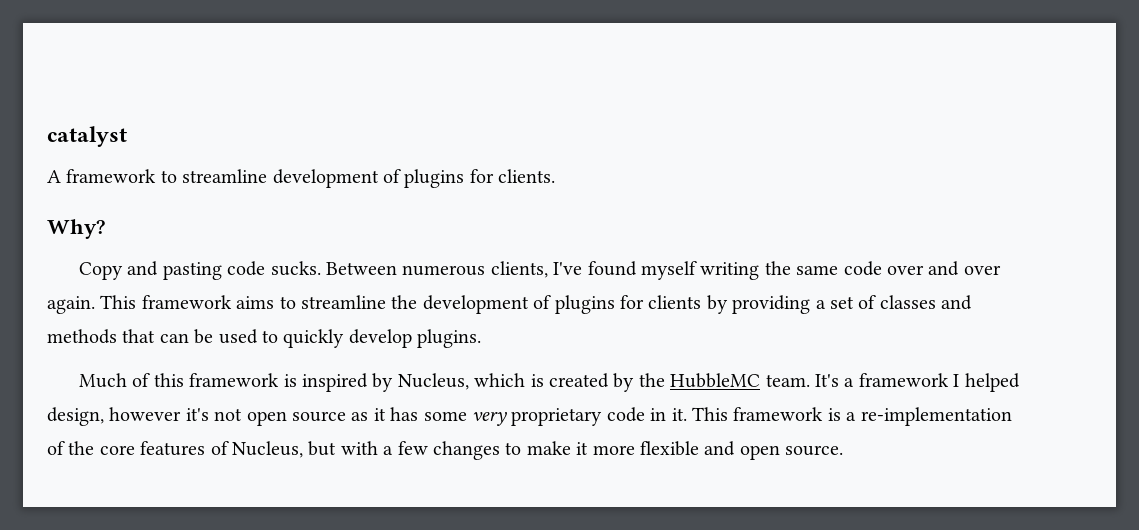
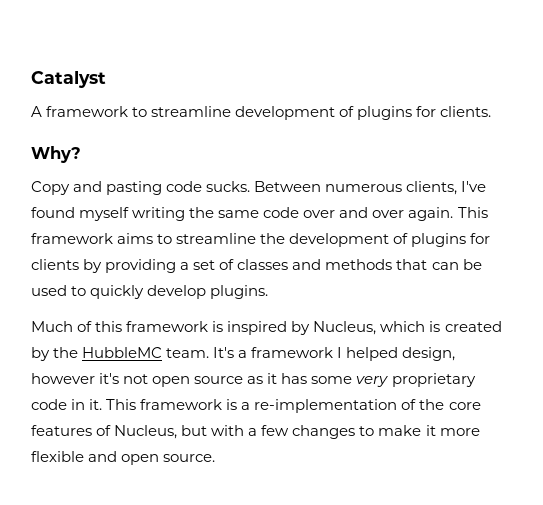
[47,126,127,147] catalyst -> [31,71,106,88] Catalyst

